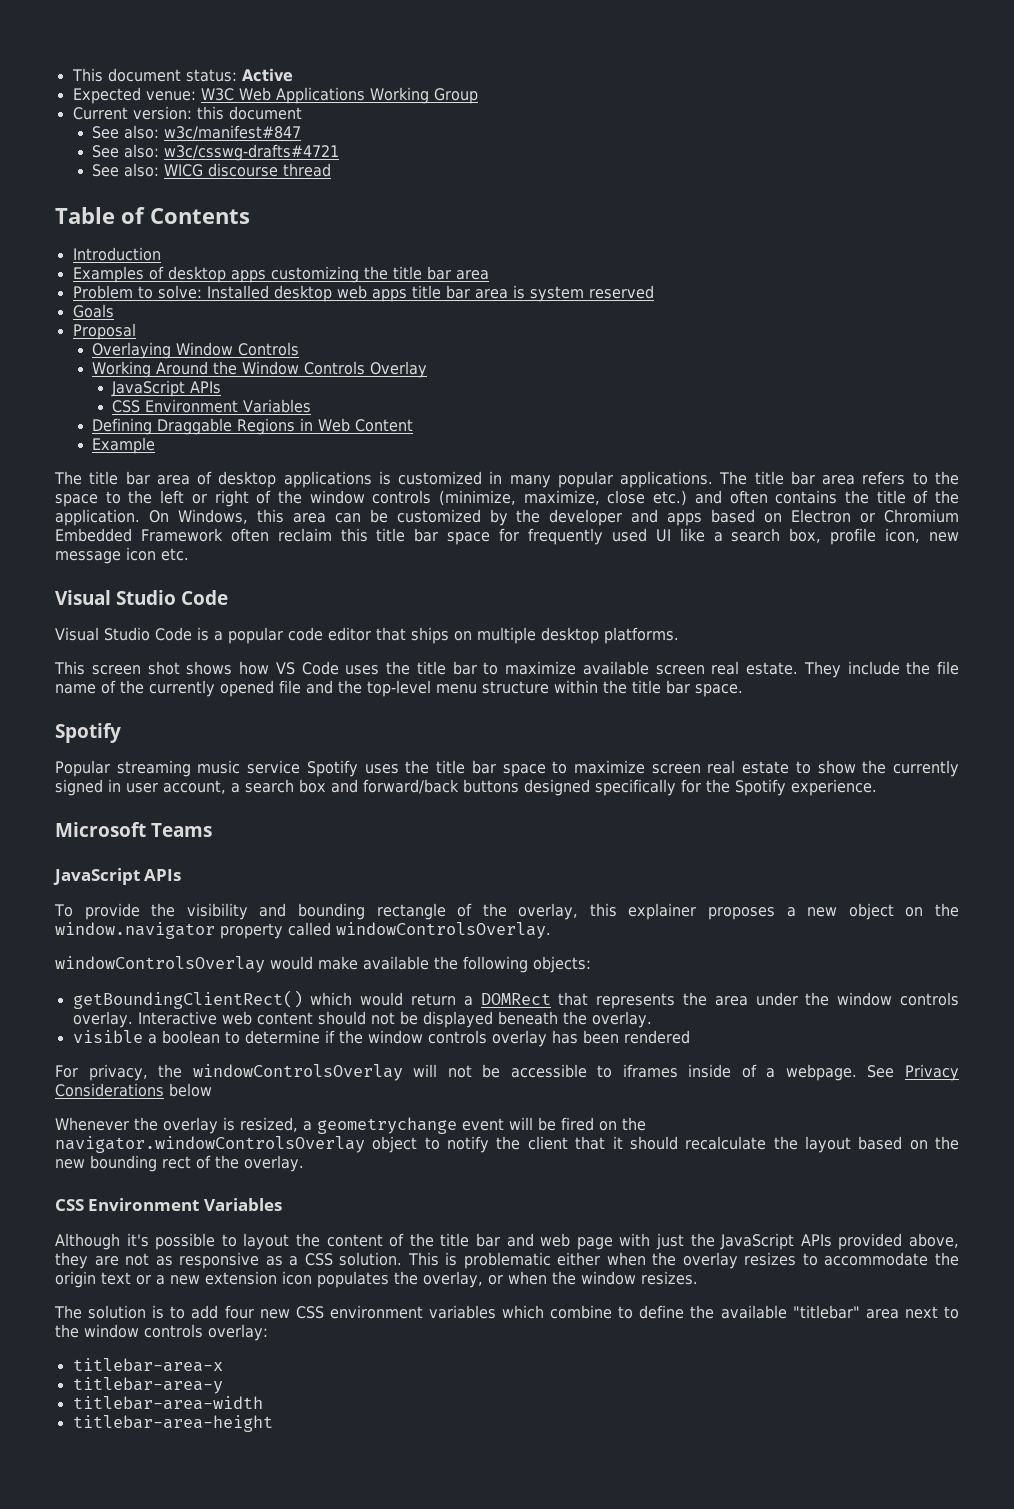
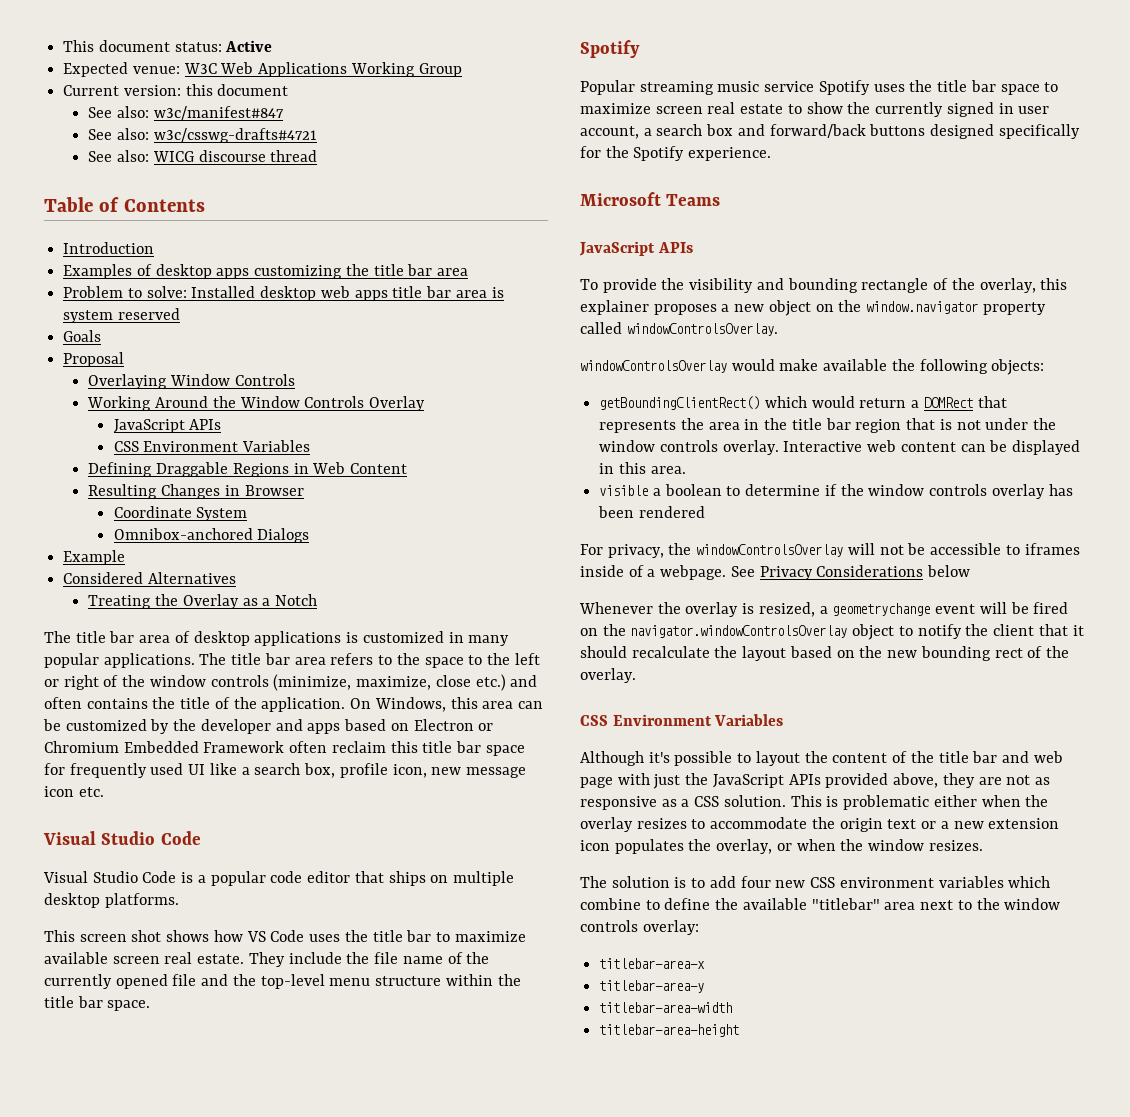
[92,437,156,454] Example -> [88,484,304,499] [113,506,248,521] [113,528,310,543] [63,550,126,565] [63,572,236,584] [88,594,318,609] Resulting Changes in Browser // Coordinate System // Omnibox-anchored Dialogs // Example // Considered Alternatives // Treating the Overlay as a Notch
(748, 1001) none -> [744,418,981,433] in the title bar region that is not
[317,1011,652,1028] should not be displayed beneath the overlay. -> [960,440,1081,455] [599,462,686,474] can be displayed in this area.

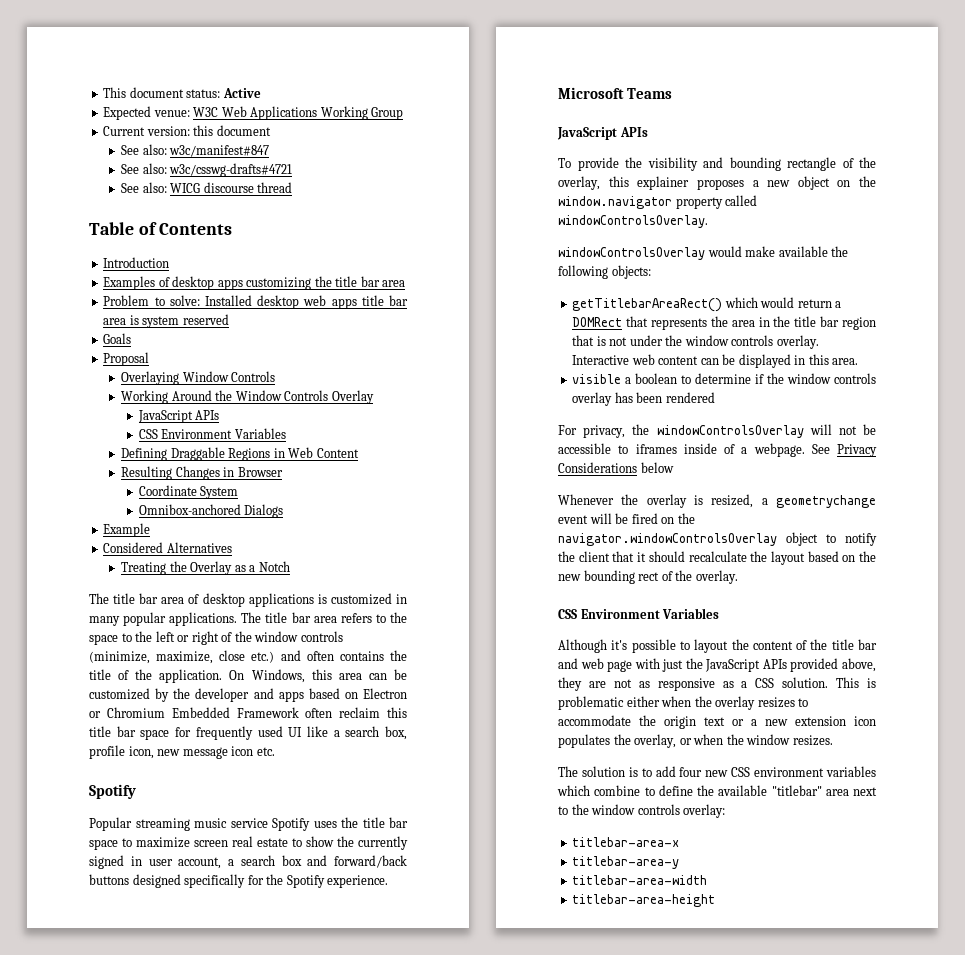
[43,831,201,845] [43,871,514,886] [44,893,179,908] [44,930,526,942] [44,952,490,967] [44,974,521,989] [44,996,151,1011] // Visual Studio Code // Visual Studio Code is a popular code editor that ships on multiple desktop platforms. // This screen shot shows how VS Code uses the title bar to maximize available screen real estate. They include the file name of the currently opened file and the top-level menu structure within the title bar space. -> (275, 751) none
[599,396,761,410] getBoundingClientRect() -> [572,298,723,312] getTitlebarAreaRect()

